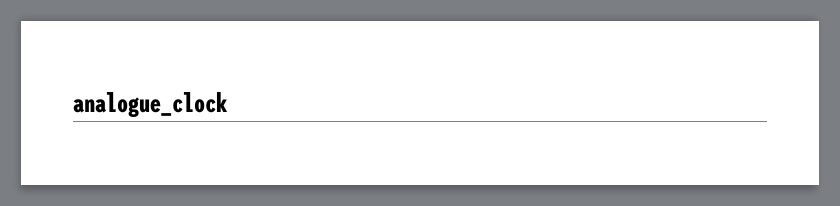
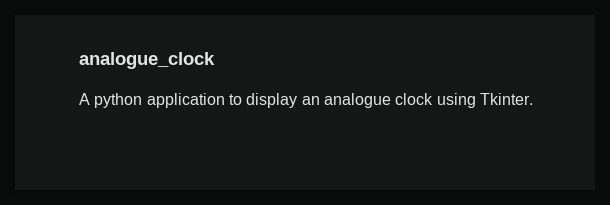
(228, 104) none -> [79,93,533,108] // A python application to display an analogue clock using Tkinter.

